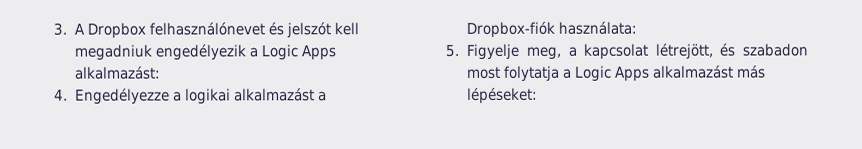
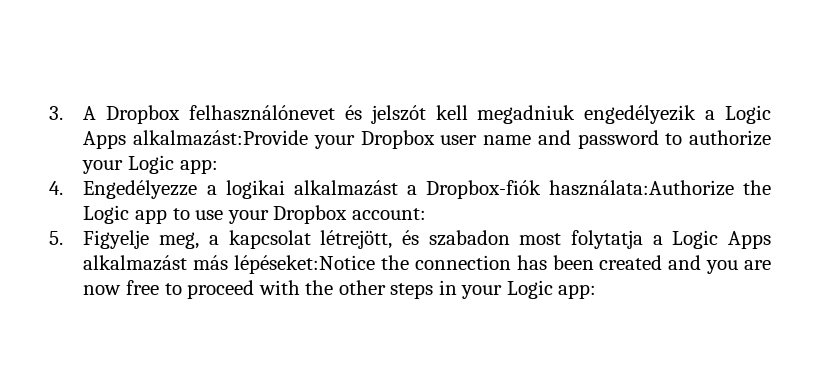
[73,66,161,80] alkalmazást: -> [133,130,771,149] [82,155,218,174] alkalmazást:Provide your Dropbox user name and password to authorize your Logic app:
[557,21,637,35] használata: -> [548,180,771,196] [83,205,426,224] használata:Authorize the Logic app to use your Dropbox account:
[466,87,538,104] lépéseket: -> [234,255,772,274] [83,280,597,299] lépéseket:Notice the connection has been created and you are now free to proceed with the other steps in your Logic app:

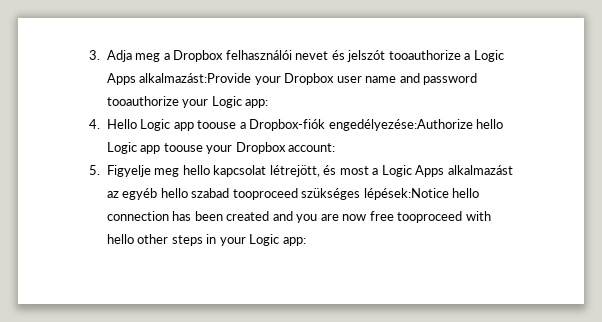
[83,105,697,124] A Dropbox felhasználónevet és jelszót kell megadniuk engedélyezik -> [106,50,461,62] Adja meg a Dropbox felhasználói nevet és jelszót tooauthorize
[665,130,771,146] to authorize -> [106,96,179,106] tooauthorize
[83,180,771,199] [83,205,224,224] Engedélyezze a logikai alkalmazást a Dropbox-fiók használata:Authorize the Logic app to use -> [106,119,504,131] [106,142,203,154] Hello Logic app toouse a Dropbox-fiók engedélyezése:Authorize hello Logic app toouse
[159,232,219,249] meg, a -> [154,165,210,177] meg hello
[428,230,643,249] szabadon most folytatja -> [339,166,369,175] most
[193,255,410,274] más lépéseket:Notice the -> [106,188,480,200] az egyéb hello szabad tooproceed szükséges lépések:Notice hello
[164,280,334,299] to proceed with the -> [397,211,491,223] [106,234,134,244] tooproceed with hello

